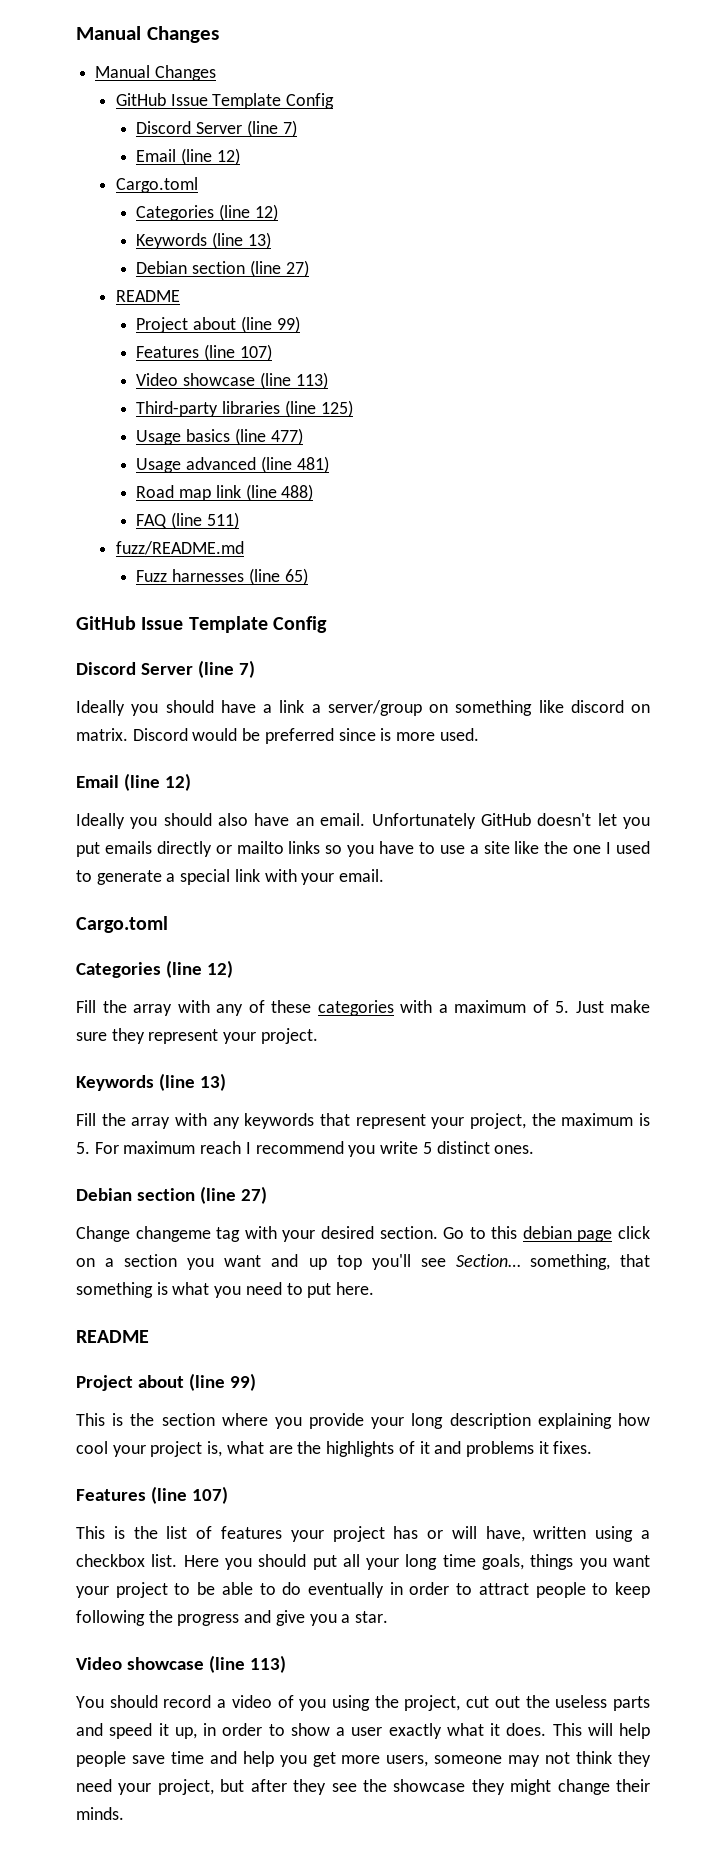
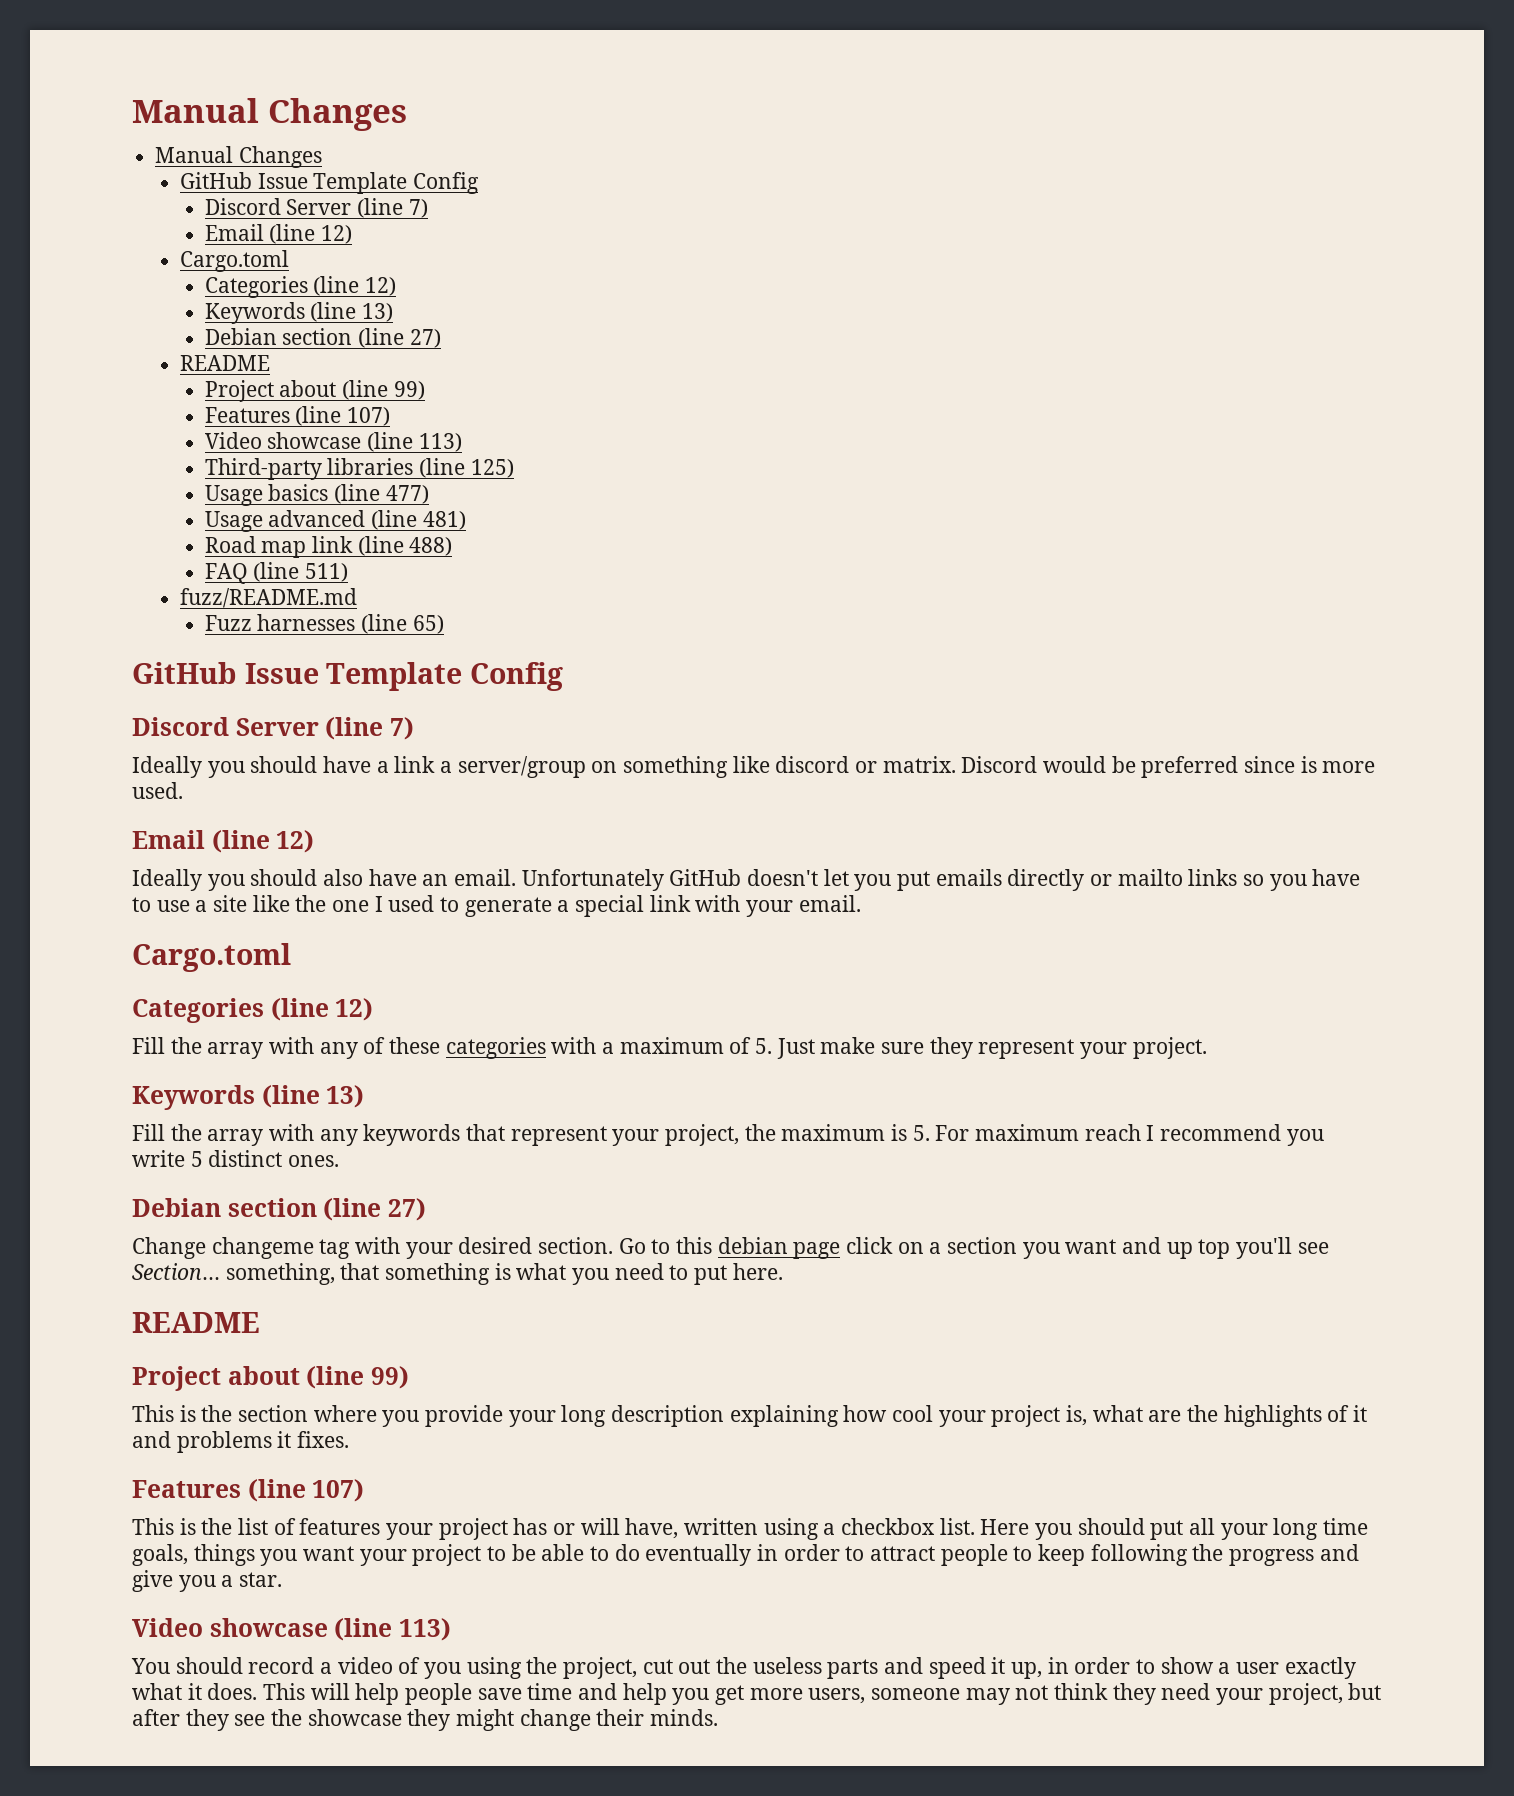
[631,704,650,713] on -> [855,761,878,773] or

